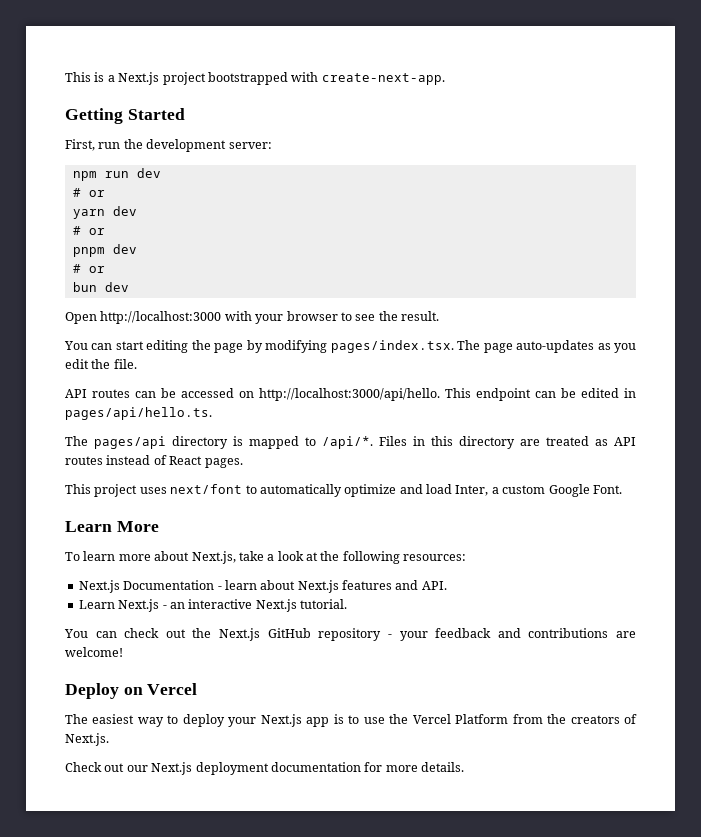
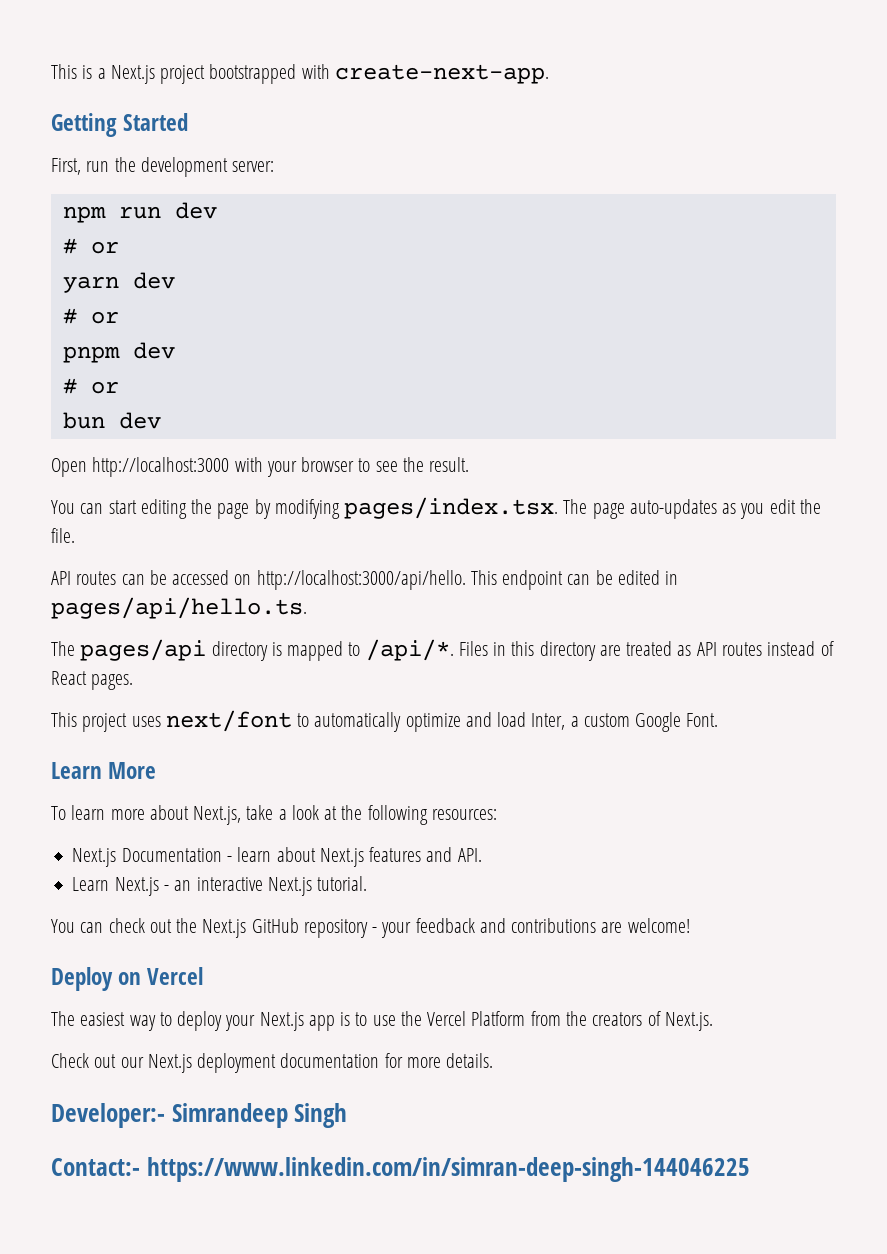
(464, 767) none -> [51,1103,348,1128] [51,1157,750,1182] // Developer:- Simrandeep Singh // Contact:- https://www.linkedin.com/in/simran-deep-singh-144046225

